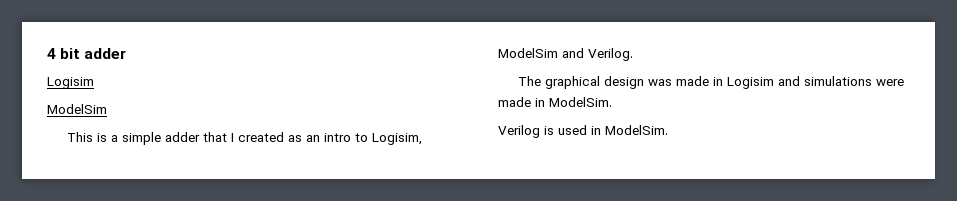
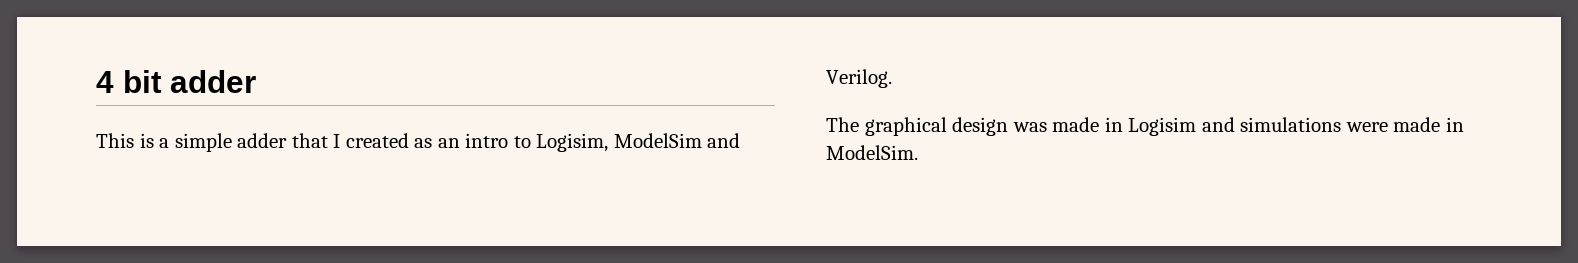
[47,77,94,89] [47,104,107,114] // Logisim // ModelSim -> (256, 81) none
[498,125,668,138] // Verilog is used in ModelSim. -> (918, 152) none

